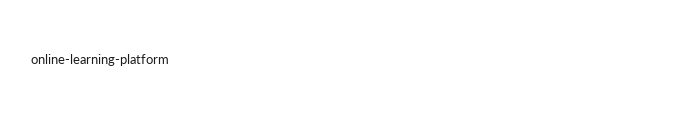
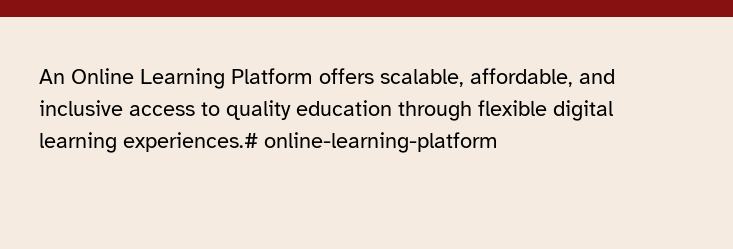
(31, 60) none -> [39,68,615,89] [39,100,613,121] [39,132,258,153] An Online Learning Platform offers scalable, affordable, and inclusive access to quality education through flexible digital learning experiences.#

